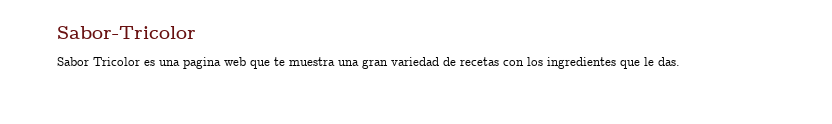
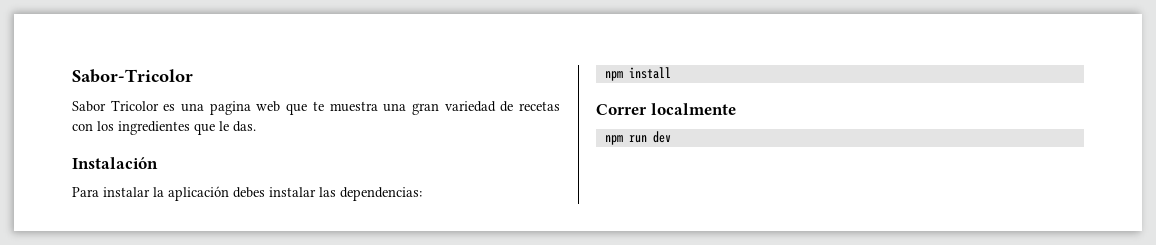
(680, 61) none -> [72,157,158,169] [72,186,422,201] [604,67,671,81] [596,103,736,115] [604,131,671,145] // Instalación // Para instalar la aplicación debes instalar las dependencias: // npm install // Correr localmente // npm run dev

